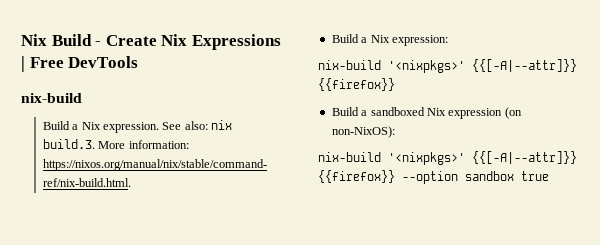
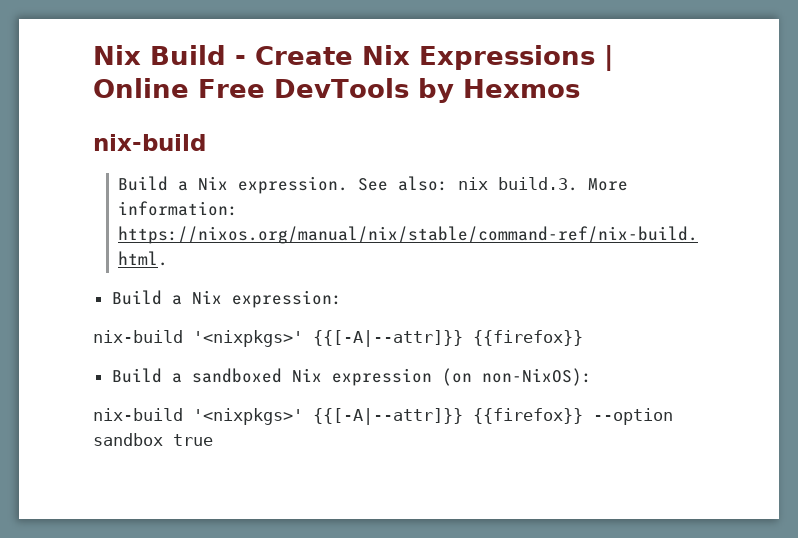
(25, 64) none -> [93,78,189,98] Online
(139, 62) none -> [417,78,580,103] by Hexmos

